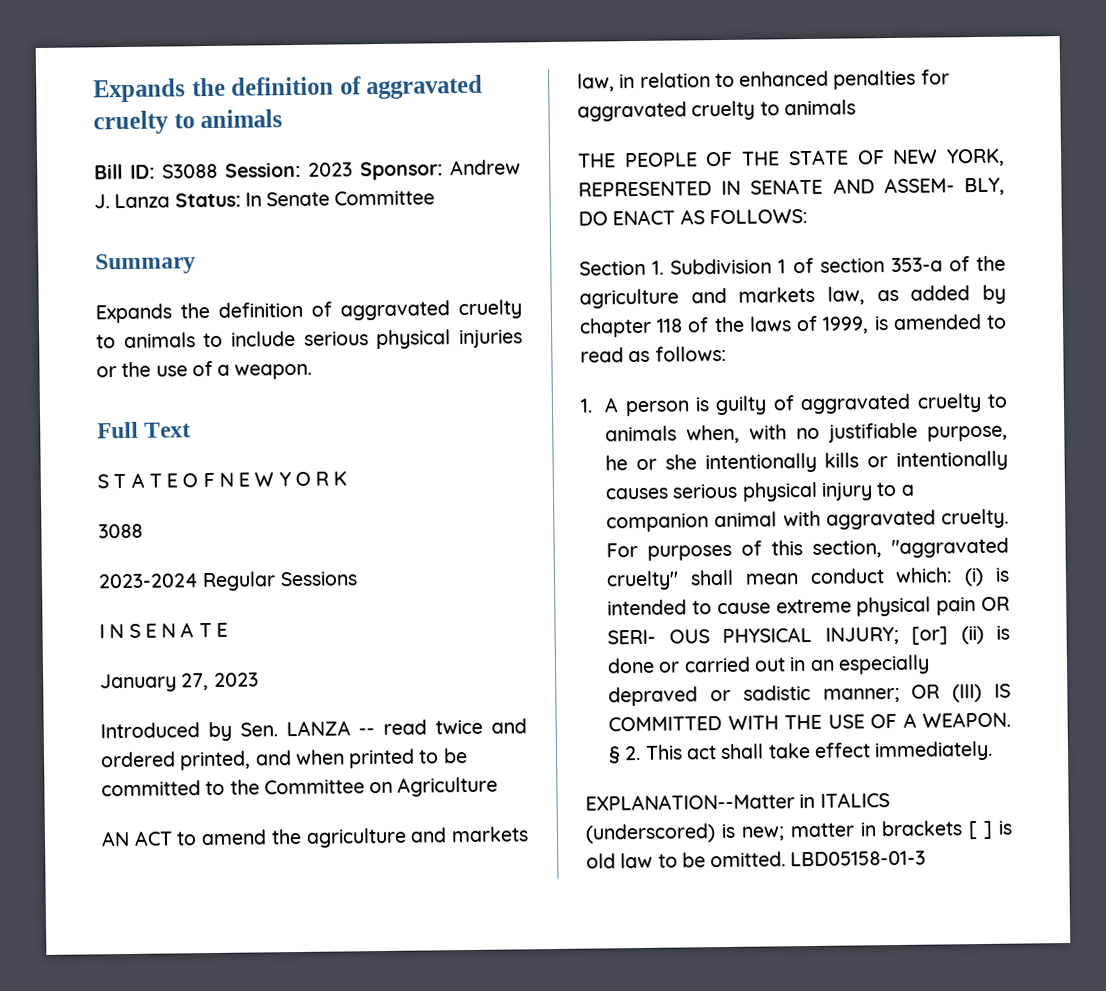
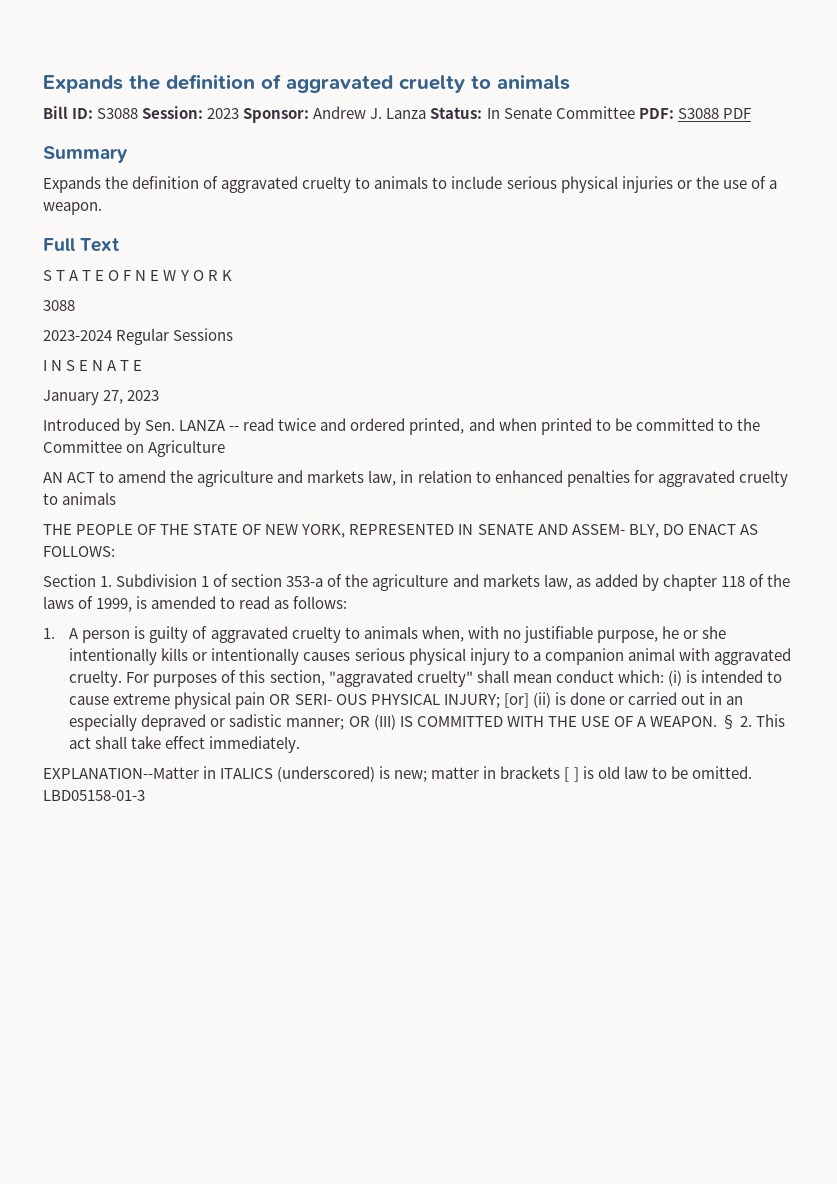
(436, 198) none -> [638,108,751,119] PDF: S3088 PDF

